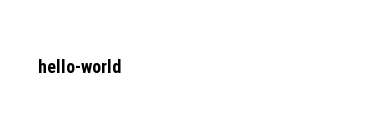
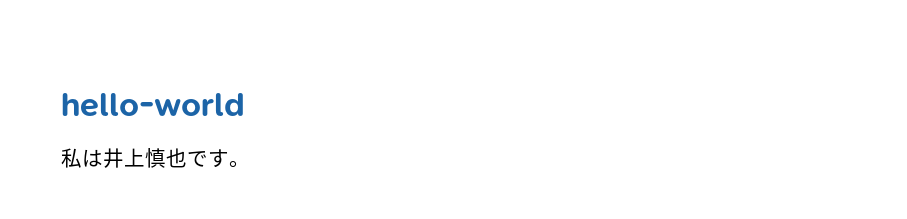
(121, 66) none -> [61,148,250,168] // 私は井上慎也です。

